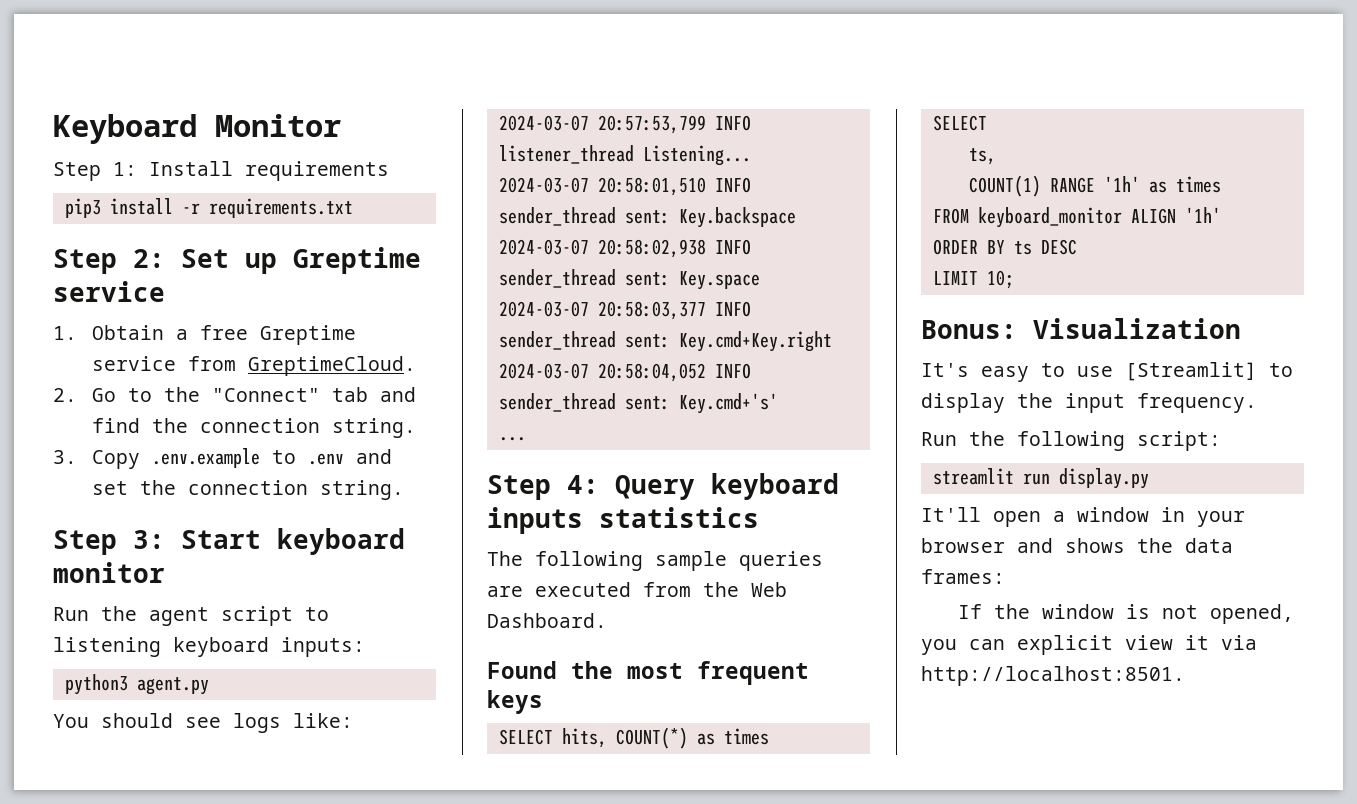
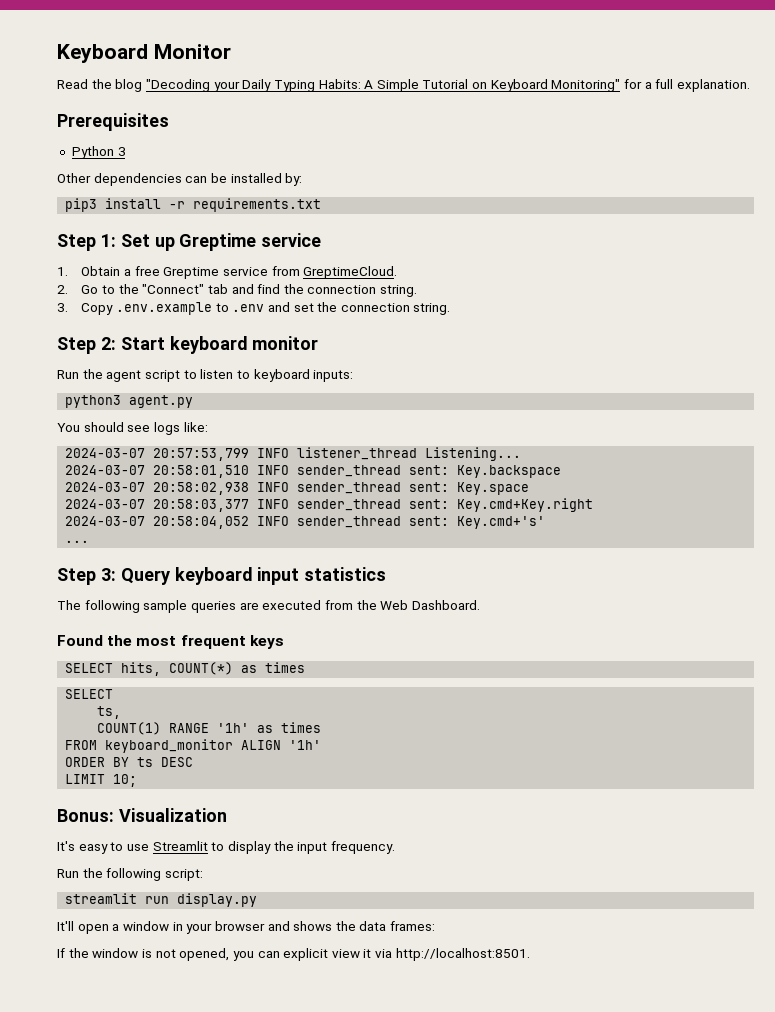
[53,161,389,181] Step 1: Install requirements -> [57,79,750,92] [57,113,169,131] [71,146,126,159] [57,173,303,186] Read the blog "Decoding your Daily Typing Habits: A Simple Tutorial on Keyboard Monitoring" for a full explanation. // Prerequisites // Python 3 // Other dependencies can be installed by:
[133,249,165,268] 2: -> [100,234,116,247] 1:
[133,530,165,549] 3: -> [100,337,116,350] 2:
[53,637,161,657] listening -> [200,369,250,379] listen to
[567,475,599,494] 4: -> [100,568,116,581] 3:
[487,507,583,534] inputs -> [257,567,300,585] input
[1125,362,1257,381] [Streamlit] -> [152,841,208,851] Streamlit

